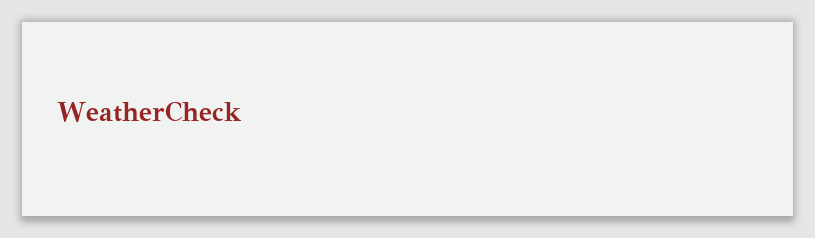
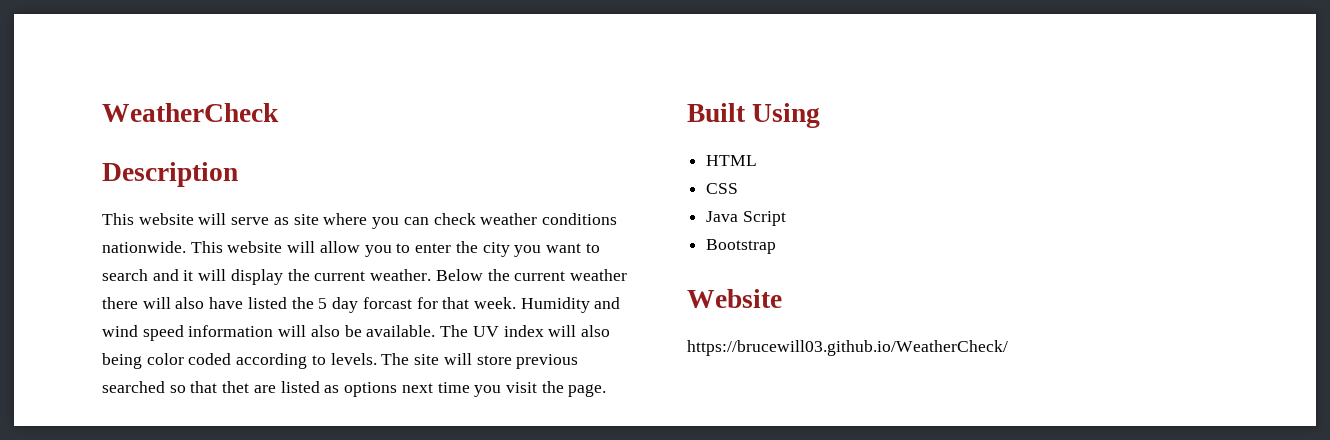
(242, 111) none -> [102,162,238,187] [102,213,617,229] [102,241,600,257] [102,269,627,285] [102,297,621,313] [102,325,610,341] [102,353,579,369] [102,381,607,397] [687,103,821,128] [706,155,758,166] [706,183,739,194] [706,211,786,226] [706,239,777,254] [687,289,782,308] [687,340,1008,356] // Description // This website will serve as site where you can check weather conditions nationwide. This website will allow you to enter the city you want to search and it will display the current weather. Below the current weather there will also have listed the 5 day forcast for that week. Humidity and wind speed information will also be available. The UV index will also being color coded according to levels. The site will store previous searched so that thet are listed as options next time you visit the page. // Built Using // HTML // CSS // Java Script // Bootstrap // Website // https://brucewill03.github.io/WeatherCheck/

